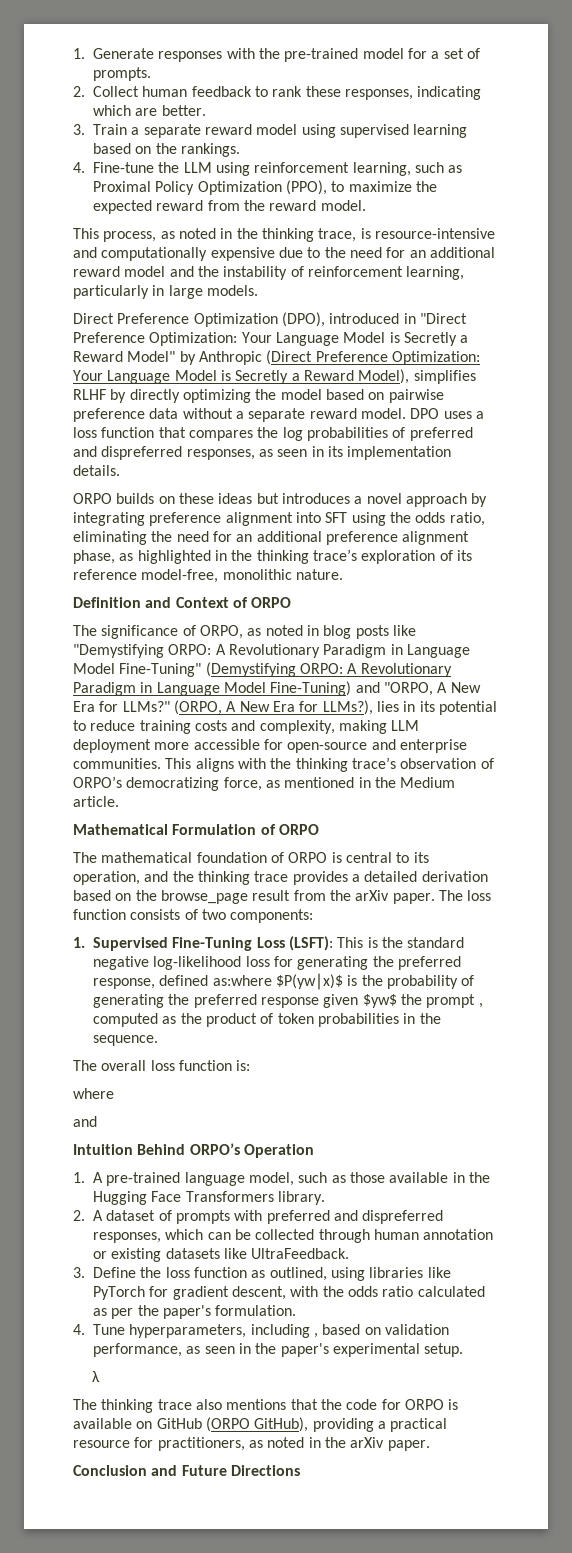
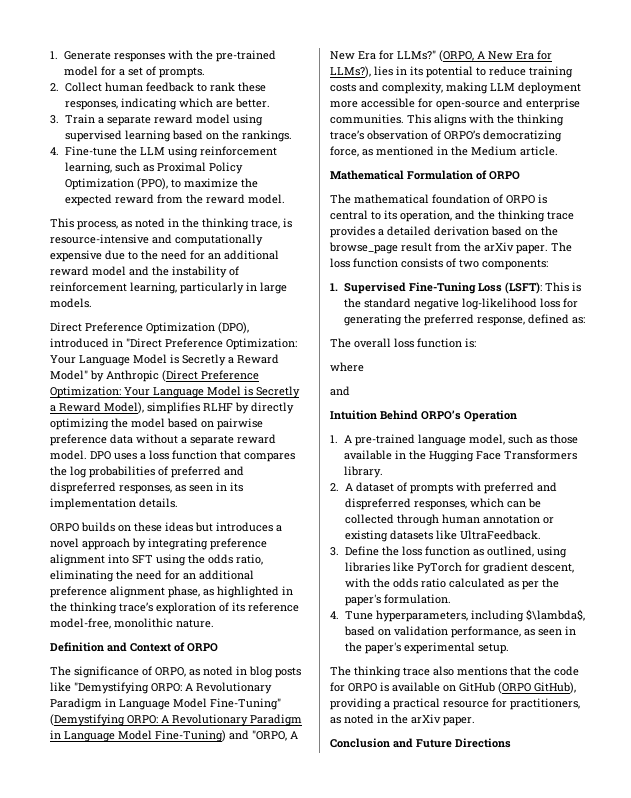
[212,973,475,990] [93,994,483,1008] [93,1013,441,1027] [93,1035,158,1046] as:where $P(yw∣x)$ is the probability of generating the preferred response given $yw$ the prompt , computed as the product of token probabilities in the sequence. -> [571,317,585,324] as:
[313,1333,318,1338] , -> [525,609,585,621] $\lambda$,
[91,1371,100,1382] // λ -> (509, 648) none

